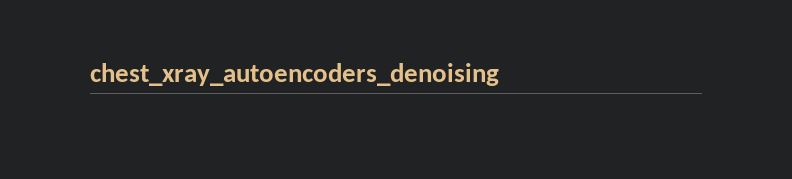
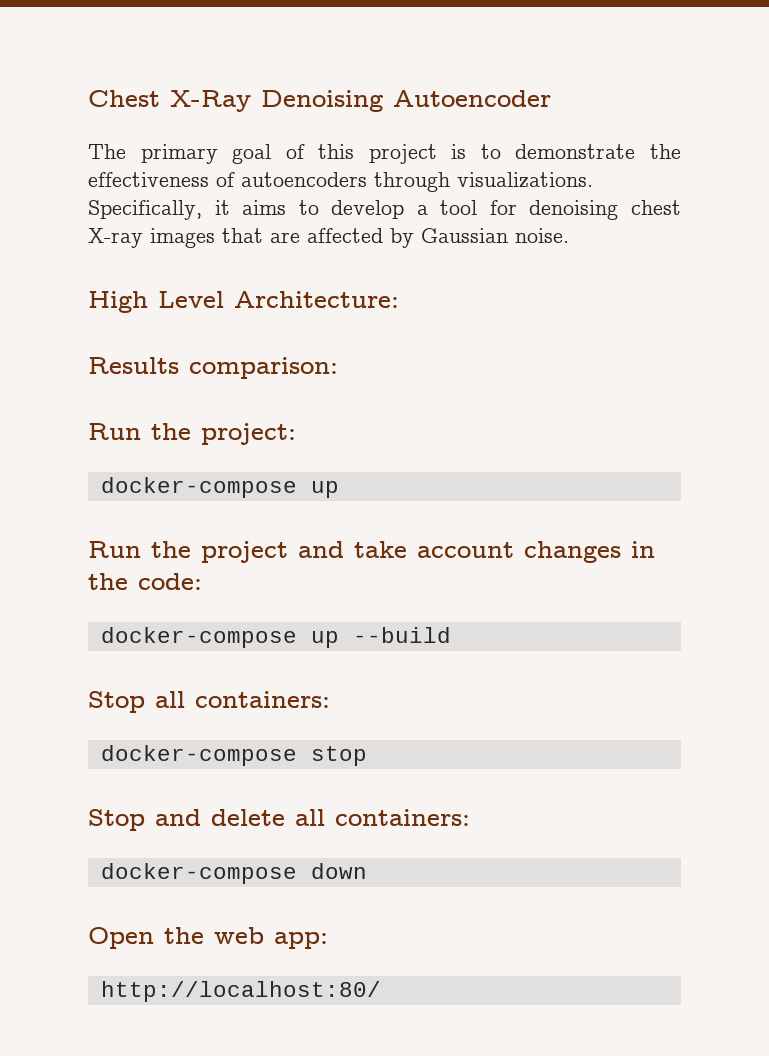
[90,63,499,86] chest_xray_autoencoders_denoising -> [88,90,551,112] [88,144,681,164] [88,172,593,192] [88,200,681,220] [88,228,569,248] [88,291,399,313] [88,357,338,379] [88,423,296,445] [100,477,339,498] [88,541,655,563] [88,573,202,590] [100,627,451,648] [88,691,330,713] [100,745,367,766] [88,809,470,831] [100,863,367,884] [88,927,328,949] [100,981,381,1002] Chest X-Ray Denoising Autoencoder // The primary goal of this project is to demonstrate the effectiveness of autoencoders through visualizations. Specifically, it aims to develop a tool for denoising chest X-ray images that are affected by Gaussian noise. // High Level Architecture: // Results comparison: // Run the project: // docker-compose up // Run the project and take account changes in the code: // docker-compose up --build // Stop all containers: // docker-compose stop // Stop and delete all containers: // docker-compose down // Open the web app: // http://localhost:80/

